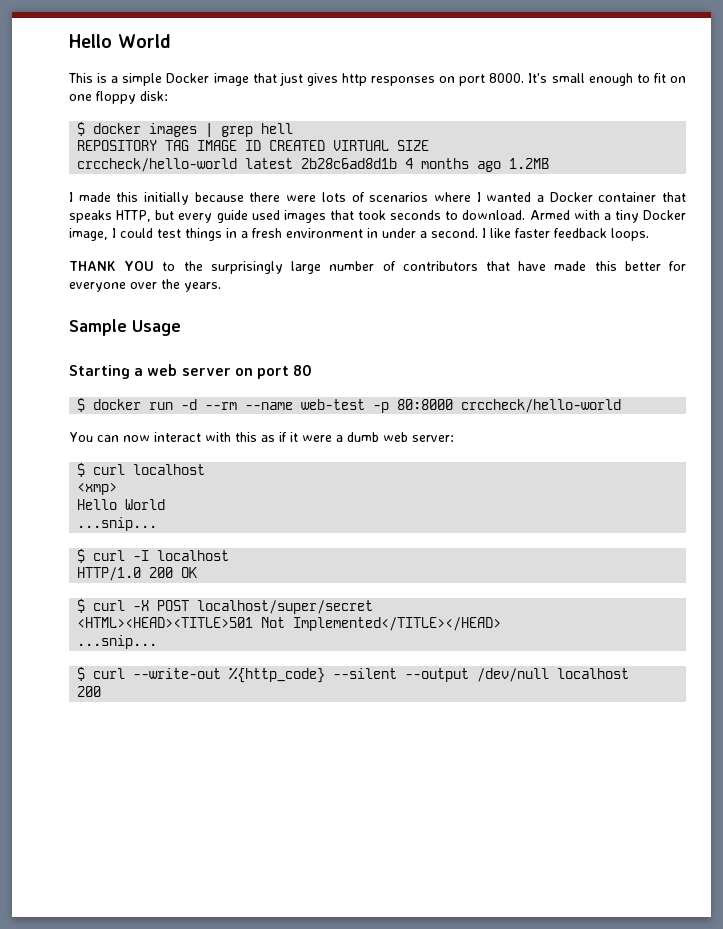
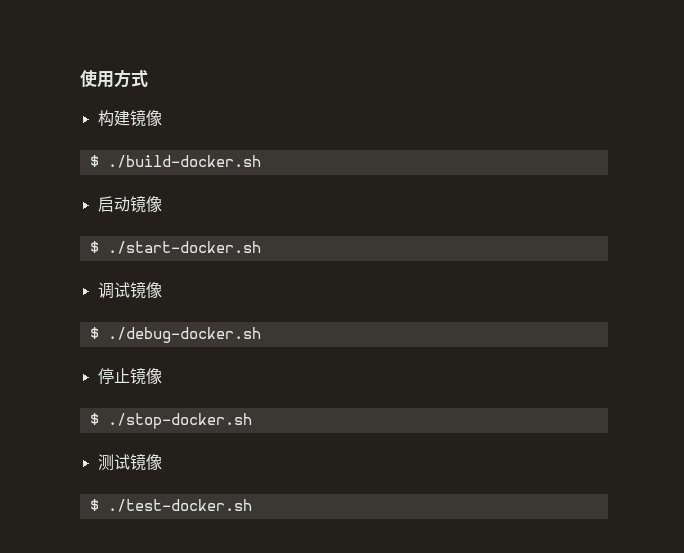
[69,34,171,48] [68,72,686,86] [69,91,168,104] [77,122,294,137] [77,140,430,151] [77,158,550,172] [69,192,686,205] [69,210,686,223] [69,228,649,241] [69,261,686,274] [69,279,221,292] [69,319,181,336] [69,364,313,379] [77,398,622,413] [69,432,454,442] [77,463,206,477] [77,483,118,495] [77,499,166,510] [77,517,158,531] [77,549,230,563] [77,567,198,581] [77,599,374,614] [77,617,502,631] [77,635,158,649] [77,667,630,683] [77,686,102,697] Hello World // This is a simple Docker image that just gives http responses on port 8000. It's small enough to fit on one floppy disk: // $ docker images | grep hell // REPOSITORY TAG IMAGE ID CREATED VIRTUAL SIZE // crccheck/hello-world latest 2b28c6ad8d1b 4 months ago 1.2MB // I made this initially because there were lots of scenarios where I wanted a Docker container that speaks HTTP, but every guide used images that took seconds to download. Armed with a tiny Docker image, I could test things in a fresh environment in under a second. I like faster feedback loops. // THANK YOU to the surprisingly large number of contributors that have made this better for everyone over the years. // Sample Usage // Starting a web server on port 80 // $ docker run -d --rm --name web-test -p 80:8000 crccheck/hello-world // You can now interact with this as if it were a dumb web server: // $ curl localhost // <xmp> // Hello World // ...snip... // $ curl -I localhost // HTTP/1.0 200 OK // $ curl -X POST localhost/super/secret // <HTML><HEAD><TITLE>501 Not Implemented</TITLE></HEAD> // ...snip... // $ curl --write-out %{http_code} --silent --output /dev/null localhost // 200 -> [80,69,148,88] [97,109,162,127] [89,155,261,168] [97,195,162,213] [89,241,261,254] [97,281,162,299] [89,327,261,343] [97,367,162,385] [89,413,252,429] [97,453,162,471] [89,499,252,512] 使用方式 // 构建镜像 // $ ./build-docker.sh // 启动镜像 // $ ./start-docker.sh // 调试镜像 // $ ./debug-docker.sh // 停止镜像 // $ ./stop-docker.sh // 测试镜像 // $ ./test-docker.sh

